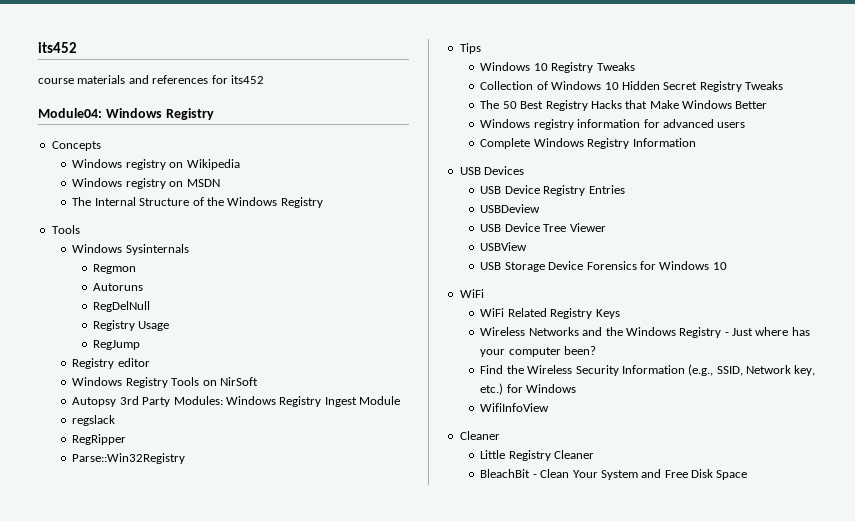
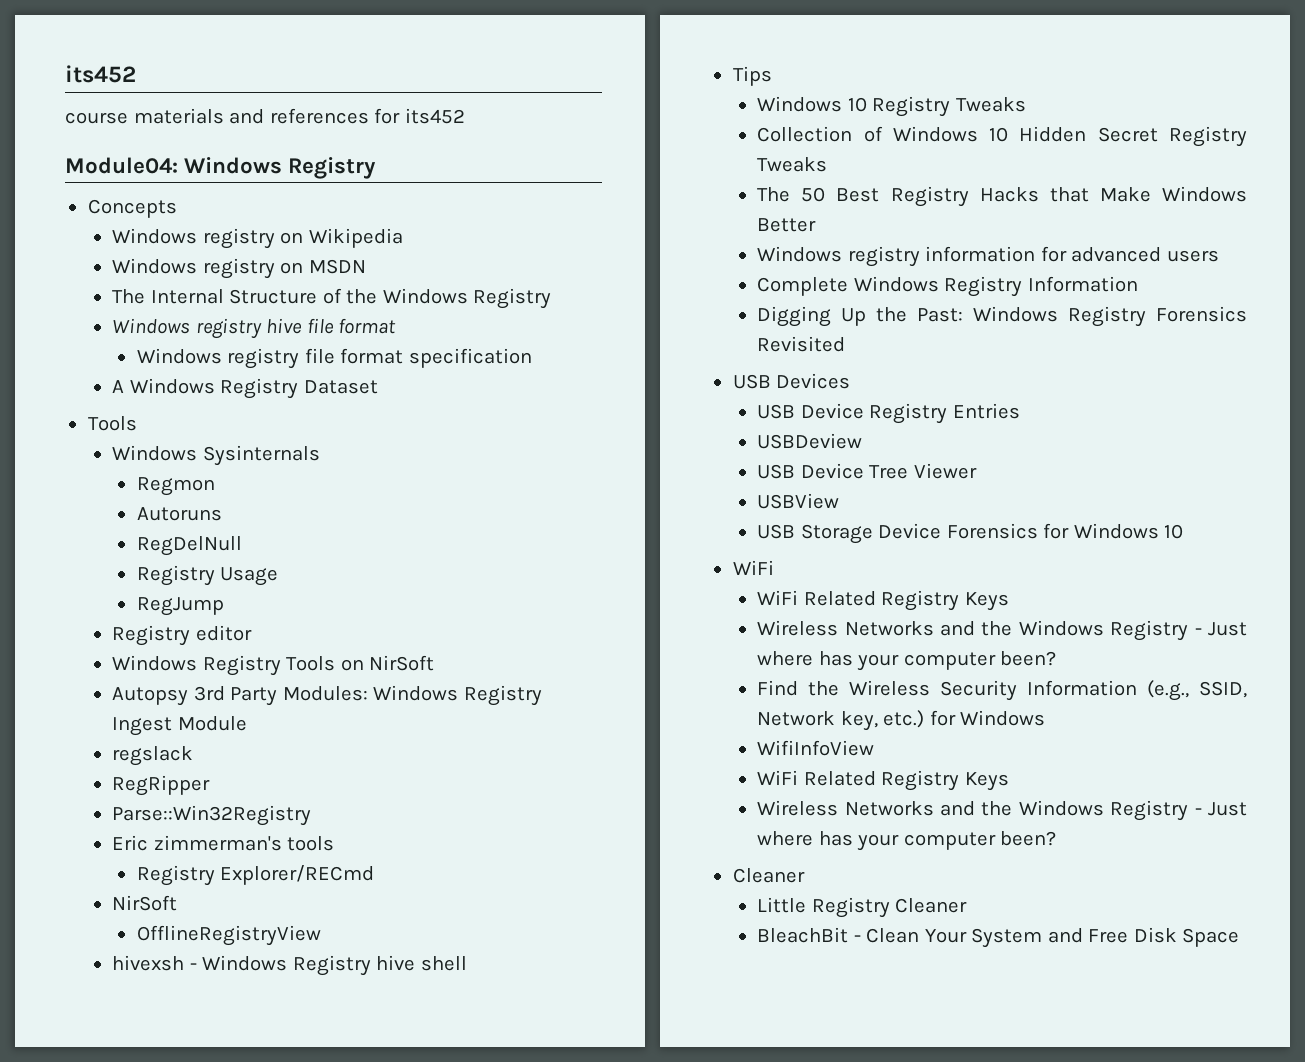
(323, 202) none -> [112,318,397,339] [136,348,533,369] [112,378,378,399] // Windows registry hive file format // Windows registry file format specification // A Windows Registry Dataset
(186, 458) none -> [112,835,335,851] [136,865,375,886] [112,895,178,911] [136,925,321,946] [112,955,467,976] // Eric zimmerman's tools // Registry Explorer/RECmd // NirSoft // OfflineRegistryView // hivexsh - Windows Registry hive shell
(696, 142) none -> [757,306,1247,327] [757,336,846,352] // Digging Up the Past: Windows Registry Forensics Revisited
(550, 407) none -> [757,770,1009,791] [757,800,1247,821] [757,831,1057,851] // WiFi Related Registry Keys // Wireless Networks and the Windows Registry - Just where has your computer been?

